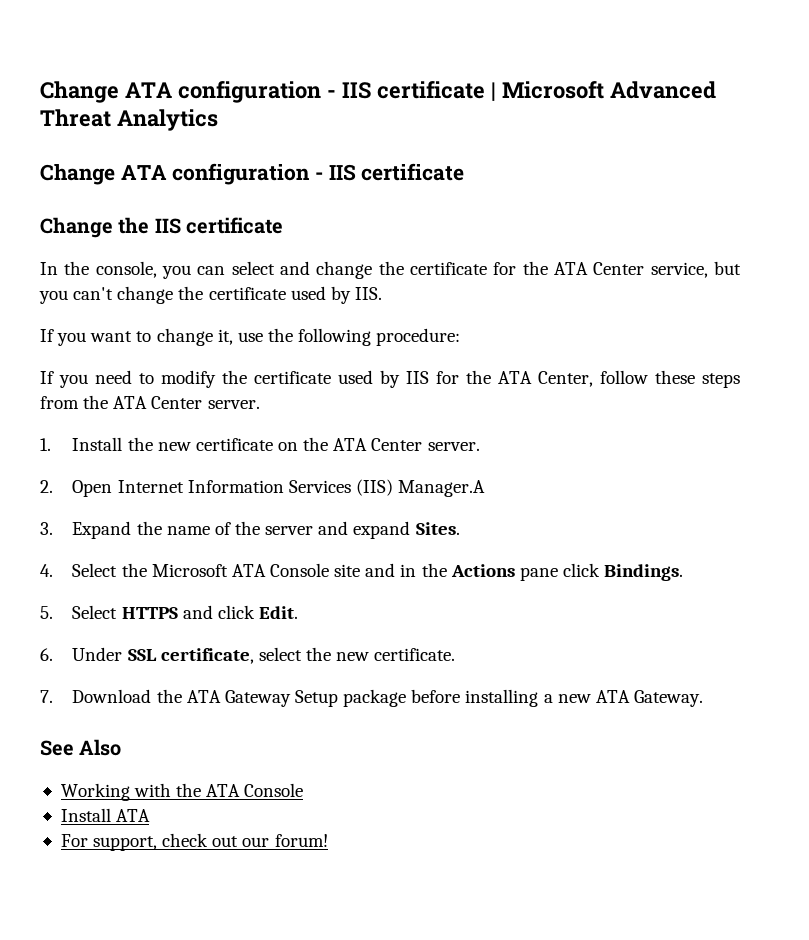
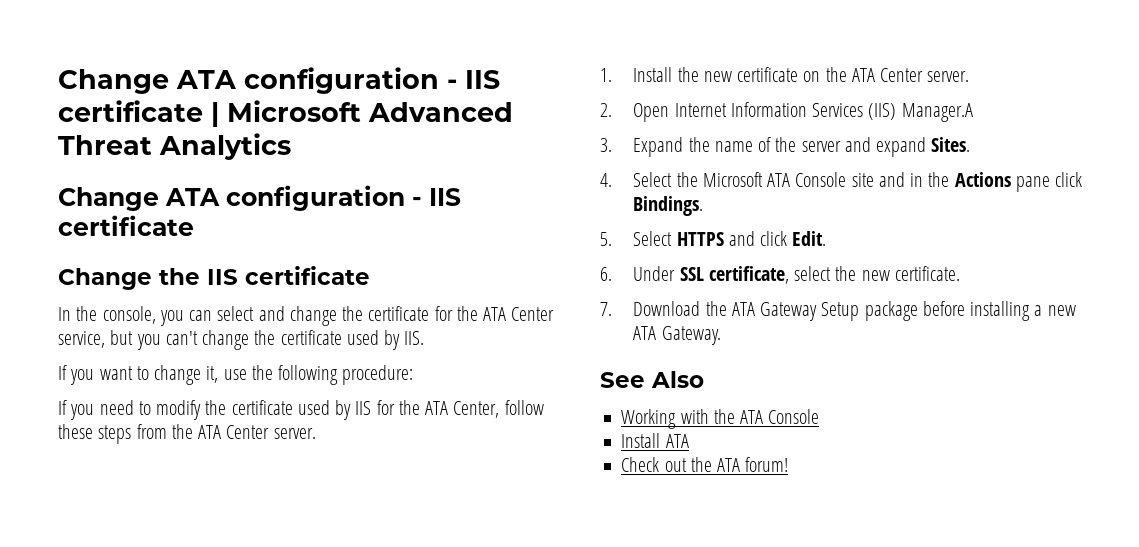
[60,833,270,851] For support, check out our -> [621,457,741,472] Check out the ATA

